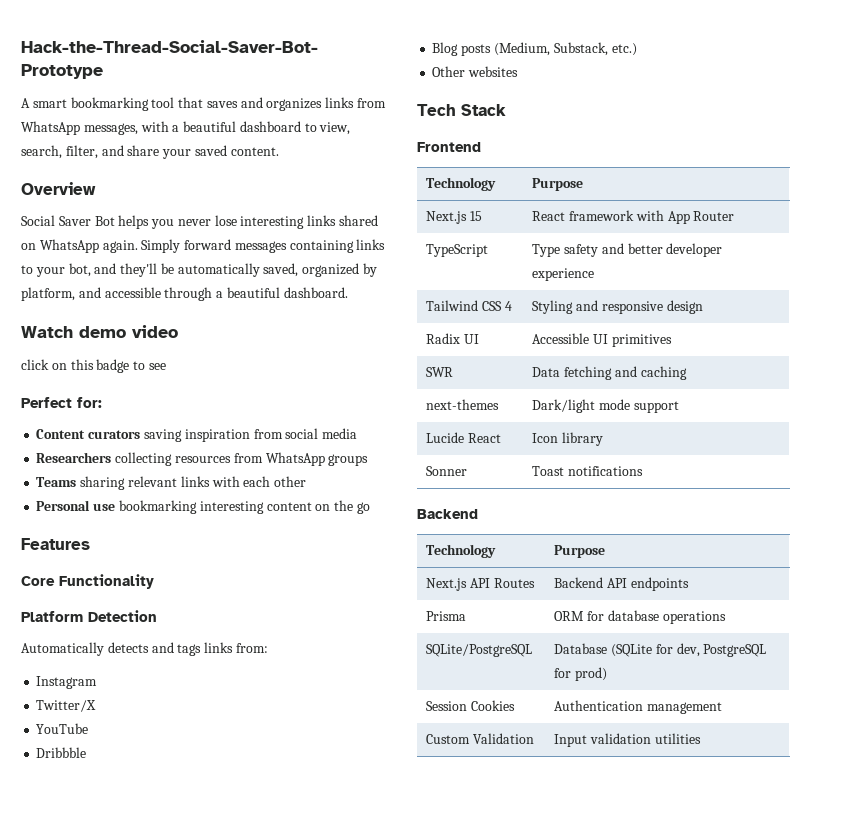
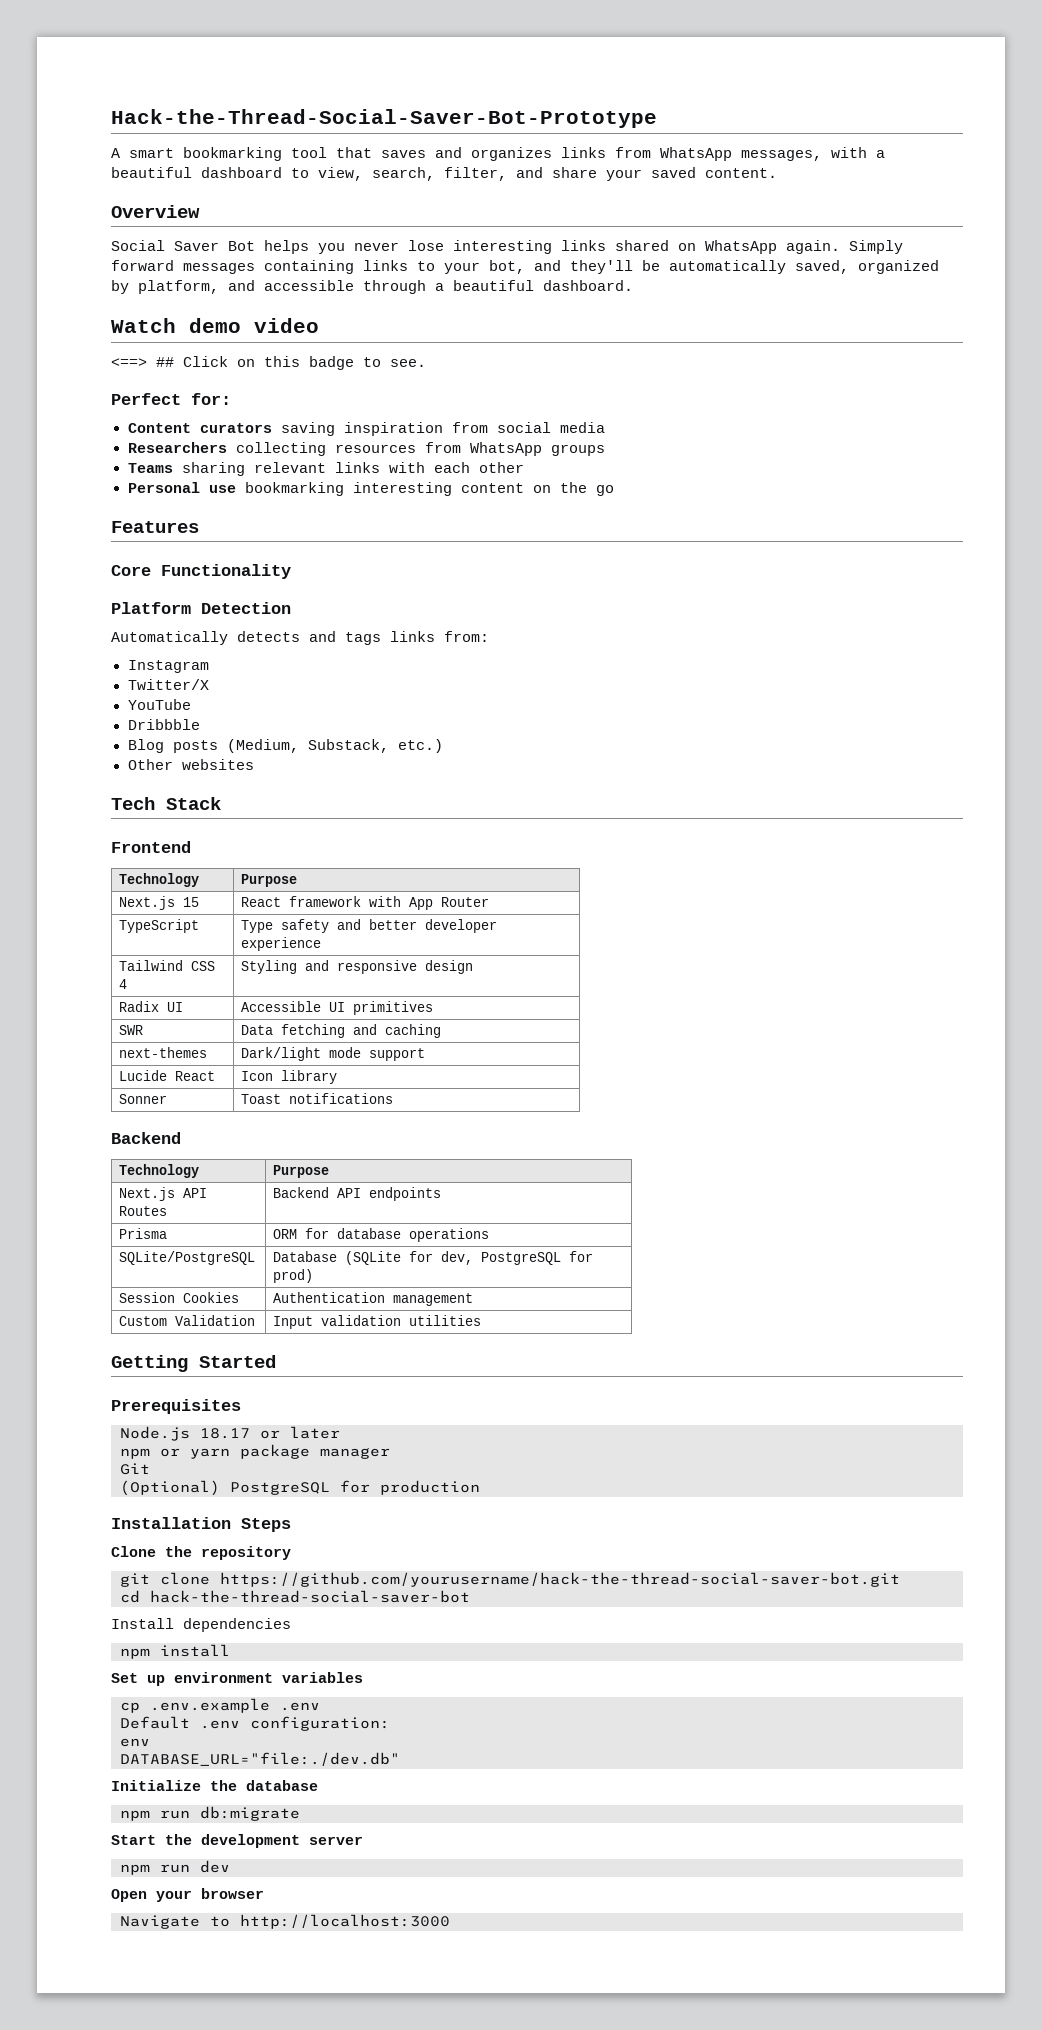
[21,359,49,370] click -> [111,356,228,367] <==> ## Click
[148,363,166,370] see -> [390,359,426,367] see.
(701, 738) none -> [111,1355,276,1372] [111,1399,241,1414] [120,1426,340,1441] [120,1444,390,1459] [120,1463,150,1475] [120,1480,480,1496] [111,1517,291,1532] [111,1546,291,1560] [120,1572,900,1587] [120,1590,470,1603] [111,1618,291,1632] [120,1644,230,1659] [111,1672,363,1686] [120,1698,320,1713] [120,1716,390,1731] [120,1738,150,1747] [120,1752,400,1766] [111,1780,318,1791] [120,1806,300,1821] [111,1834,363,1848] [120,1860,230,1875] [111,1888,264,1902] [120,1914,450,1929] // Getting Started // Prerequisites // Node.js 18.17 or later // npm or yarn package manager // Git // (Optional) PostgreSQL for production // Installation Steps // Clone the repository // git clone https://github.com/yourusername/hack-the-thread-social-saver-bot.git // cd hack-the-thread-social-saver-bot // Install dependencies // npm install // Set up environment variables // cp .env.example .env // Default .env configuration: // env // DATABASE_URL="file:./dev.db" // Initialize the database // npm run db:migrate // Start the development server // npm run dev // Open your browser // Navigate to http://localhost:3000

